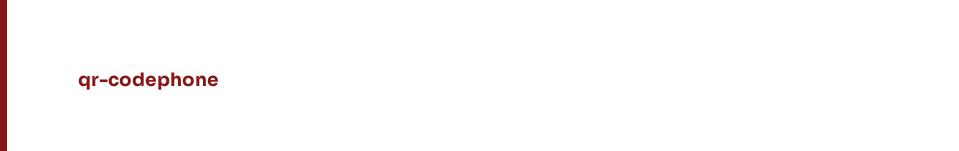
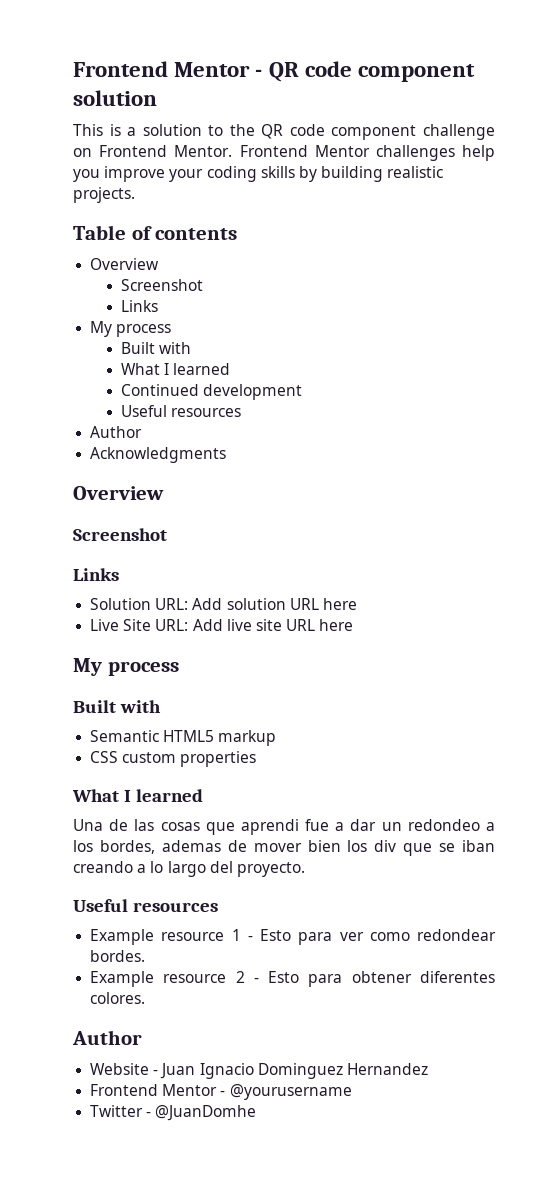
[78,72,219,90] qr-codephone -> [73,61,476,82] [73,90,157,106] [73,124,495,140] [73,145,495,161] [73,166,444,182] [73,187,135,203] [73,225,238,240] [90,258,160,270] [120,279,203,291] [120,300,158,312] [90,321,172,337] [120,342,191,354] [120,363,230,375] [120,384,302,400] [120,405,241,417] [90,426,143,438] [90,447,227,463] [73,486,164,500] [73,528,167,541] [73,568,119,581] [90,598,357,610] [90,619,354,631] [73,658,179,676] [73,700,161,713] [90,730,277,746] [90,751,257,767] [72,789,203,802] [73,819,496,835] [73,840,495,856] [73,861,305,877] [73,899,218,912] [90,929,496,945] [90,950,146,962] [90,971,495,987] [90,992,146,1004] [72,1030,142,1045] [90,1063,428,1079] [90,1084,352,1100] [90,1105,257,1121] Frontend Mentor - QR code component solution // This is a solution to the QR code component challenge on Frontend Mentor. Frontend Mentor challenges help you improve your coding skills by building realistic projects. // Table of contents // Overview // Screenshot // Links // My process // Built with // What I learned // Continued development // Useful resources // Author // Acknowledgments // Overview // Screenshot // Links // Solution URL: Add solution URL here // Live Site URL: Add live site URL here // My process // Built with // Semantic HTML5 markup // CSS custom properties // What I learned // Una de las cosas que aprendi fue a dar un redondeo a los bordes, ademas de mover bien los div que se iban creando a lo largo del proyecto. // Useful resources // Example resource 1 - Esto para ver como redondear bordes. // Example resource 2 - Esto para obtener diferentes colores. // Author // Website - Juan Ignacio Dominguez Hernandez // Frontend Mentor - @yourusername // Twitter - @JuanDomhe

